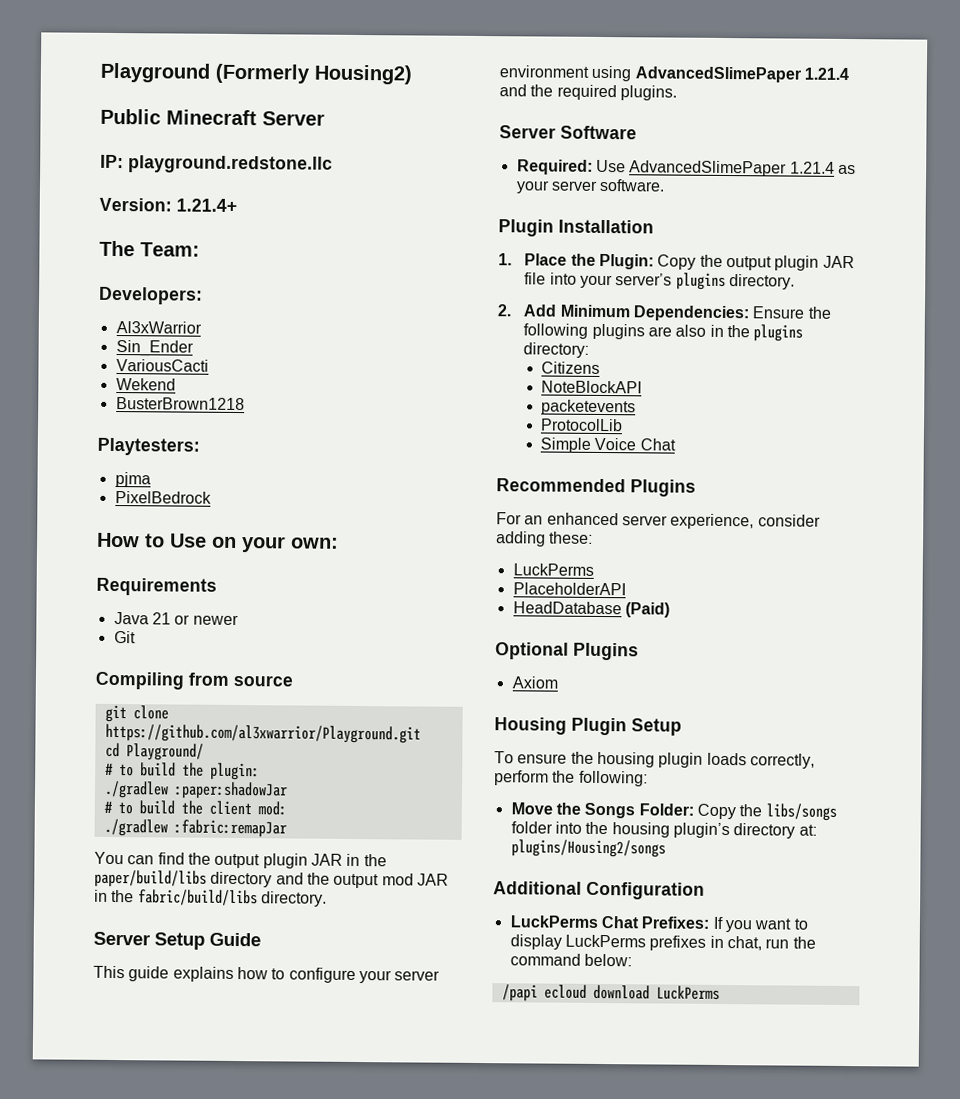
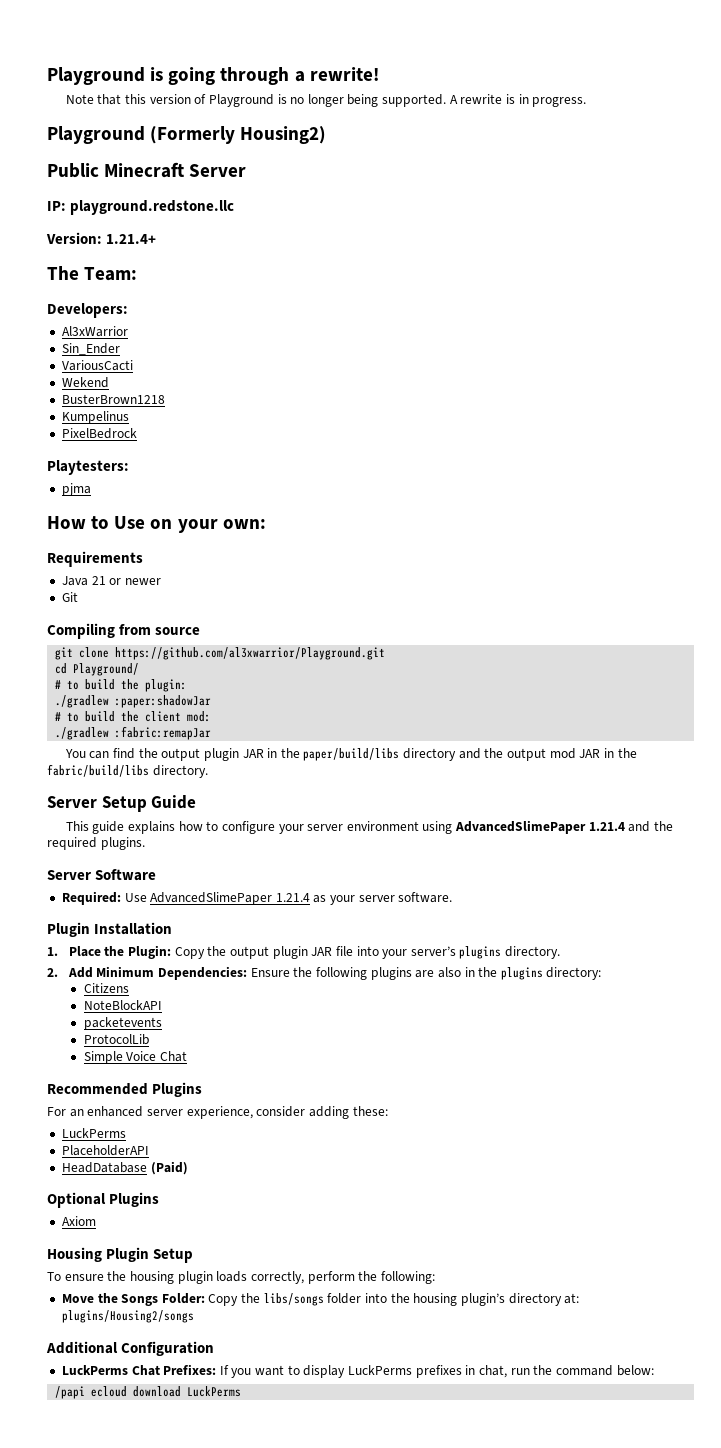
[100,62,210,83] Playground -> [47,67,379,85] [65,94,587,107] [47,126,145,144] Playground is going through a rewrite! // Note that this version of Playground is no longer being supported. A rewrite is in progress. // Playground
(245, 404) none -> [61,411,129,424] [61,428,137,439] // Kumpelinus // PixelBedrock
[114,490,212,504] // PixelBedrock -> (91, 489) none

